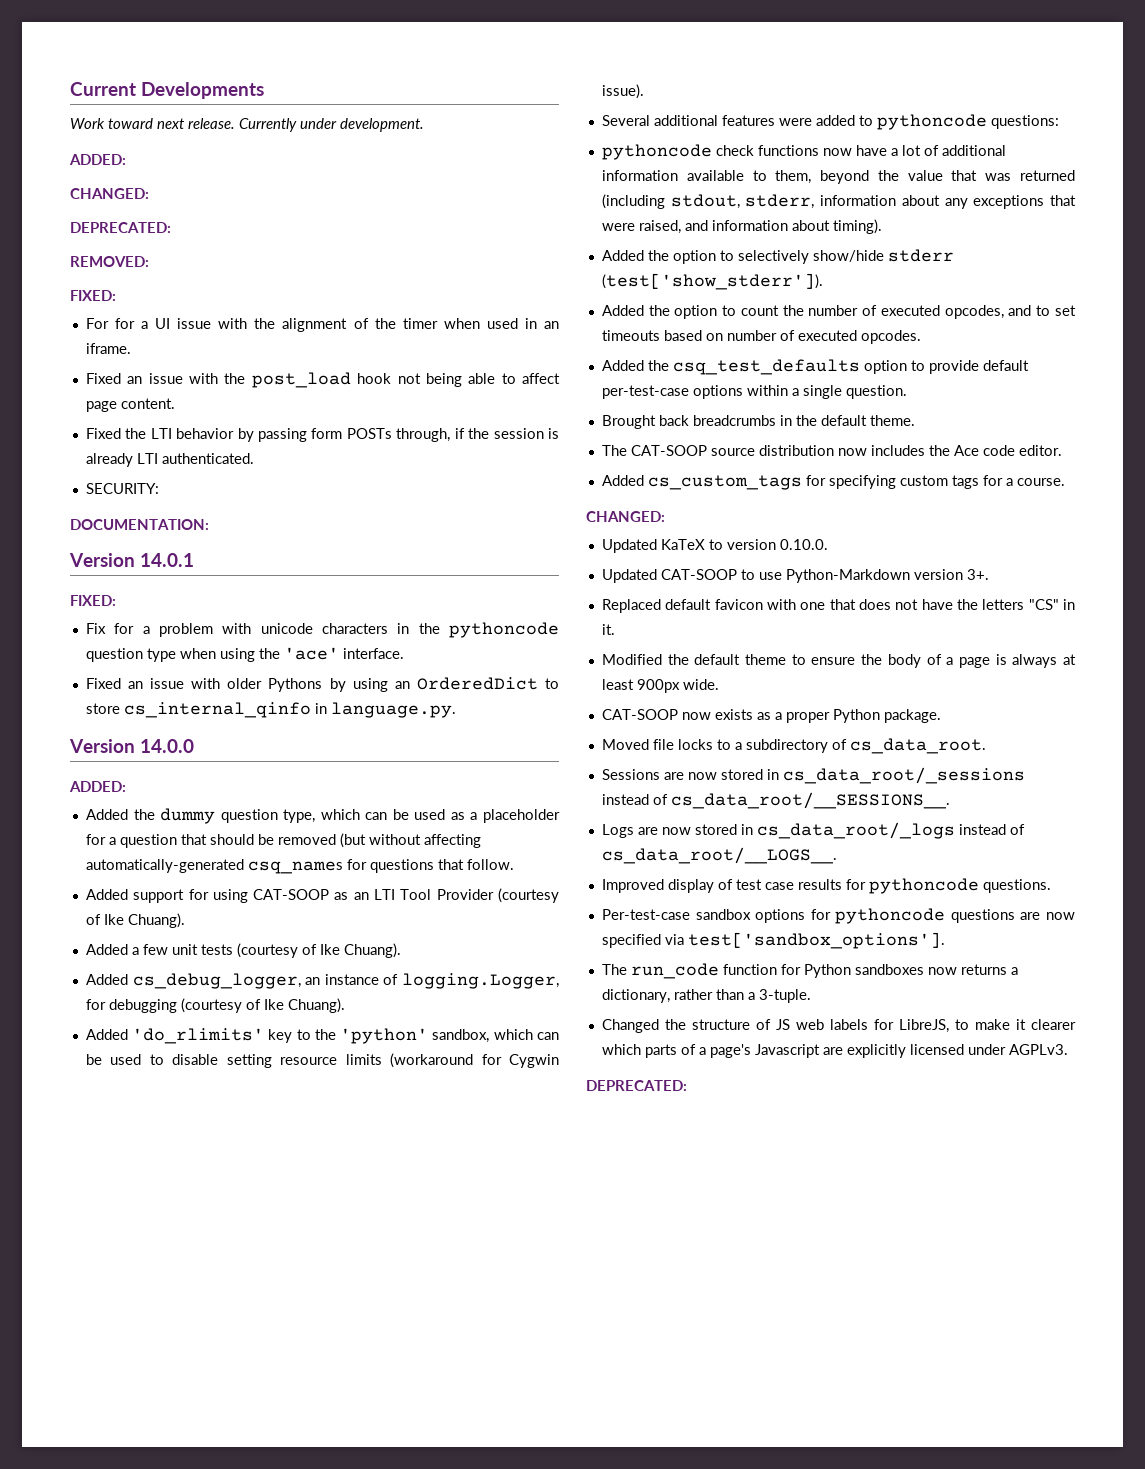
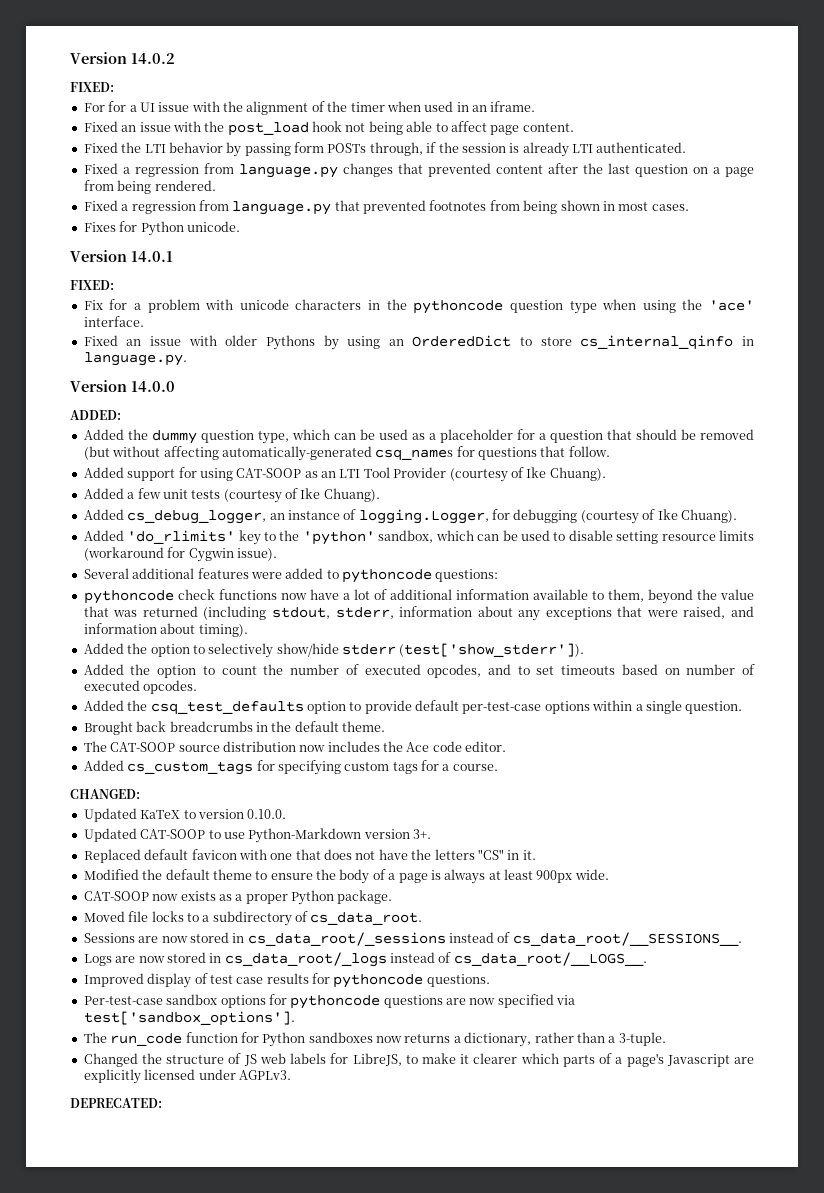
[70,82,264,99] [70,118,424,132] [69,154,126,165] [70,188,149,199] [70,222,171,233] [70,256,149,267] Current Developments // Work toward next release. Currently under development. // ADDED: // CHANGED: // DEPRECATED: // REMOVED: -> [70,52,175,64] Version 14.0.2
[85,483,159,494] [70,519,209,530] SECURITY: // DOCUMENTATION: -> [83,163,754,178] [83,180,216,194] [83,200,689,215] [83,221,240,236] Fixed a regression from language.py changes that prevented content after the last question on a page from being rendered. // Fixed a regression from language.py that prevented footnotes from being shown in most cases. // Fixes for Python unicode.

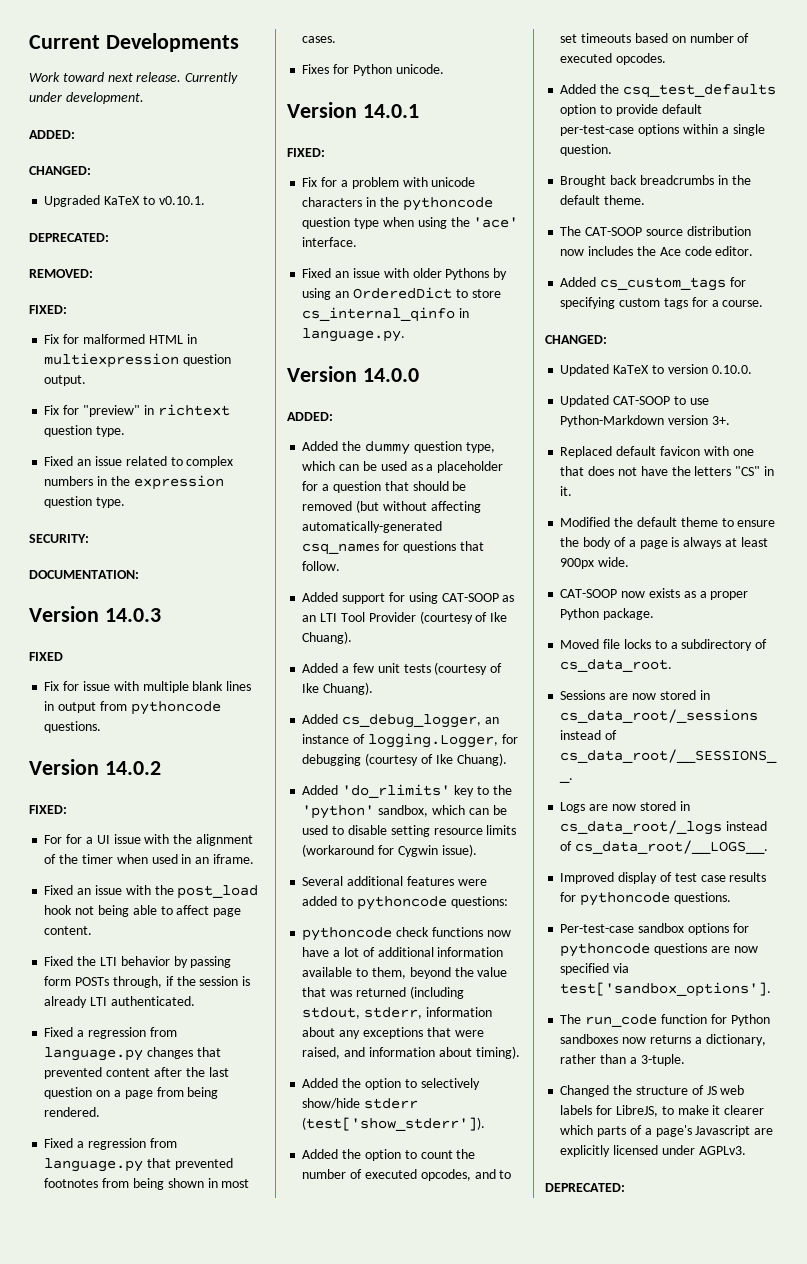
(70, 58) none -> [29,33,239,52] [29,72,239,84] [29,92,144,104] [29,130,75,139] [29,166,91,175] [44,195,205,207] [29,233,109,242] [29,269,93,278] [29,305,67,314] [44,334,197,344] [44,353,232,368] [44,375,87,386] [44,404,230,417] [44,425,126,437] [44,456,234,468] [44,475,224,490] [44,496,126,508] [29,534,89,543] [29,570,139,579] [29,606,161,622] [29,652,63,661] [44,681,252,693] [44,701,221,715] [44,721,102,733] Current Developments // Work toward next release. Currently under development. // ADDED: // CHANGED: // Upgraded KaTeX to v0.10.1. // DEPRECATED: // REMOVED: // FIXED: // Fix for malformed HTML in multiexpression question output. // Fix for "preview" in richtext question type. // Fixed an issue related to complex numbers in the expression question type. // SECURITY: // DOCUMENTATION: // Version 14.0.3 // FIXED // Fix for issue with multiple blank lines in output from pythoncode questions. //

